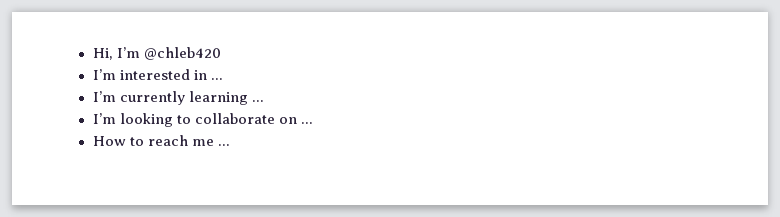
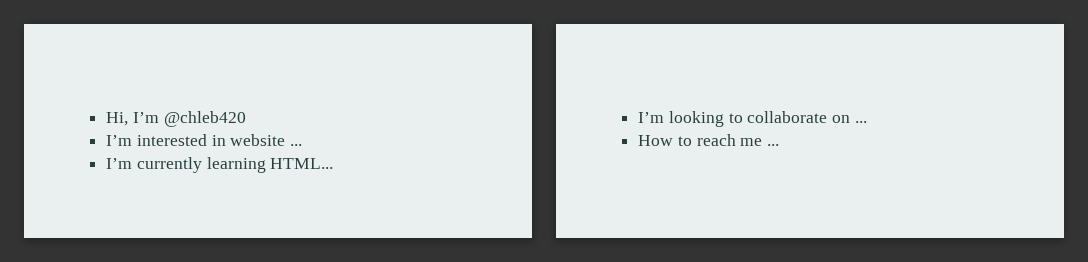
(207, 75) none -> [230,134,286,146] website
[251,100,264,102] ... -> [270,158,334,169] HTML...

